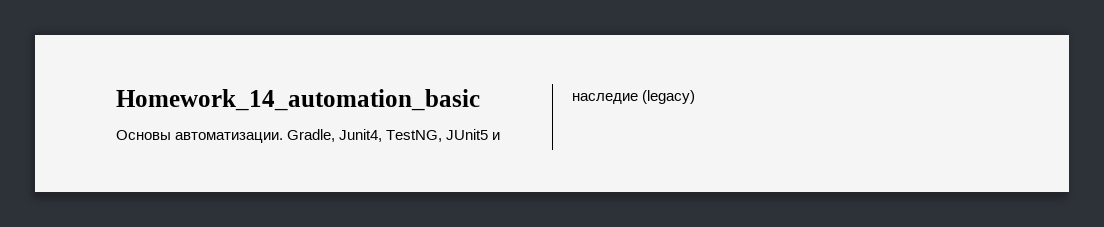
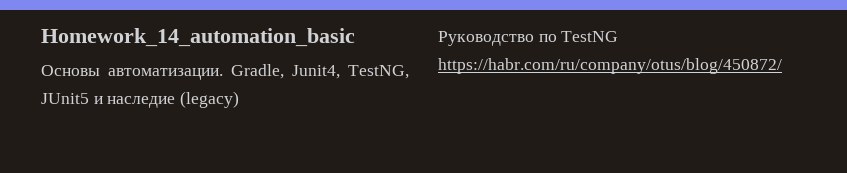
(696, 97) none -> [438,31,619,46] [438,58,782,74] // Руководство по TestNG https://habr.com/ru/company/otus/blog/450872/

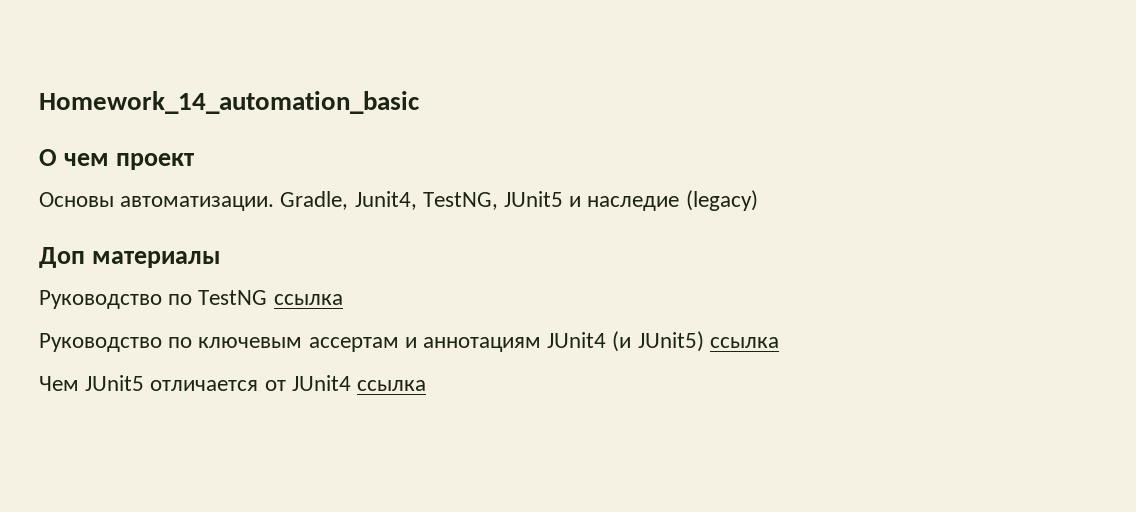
(355, 37) none -> [39,149,194,170] // О чем проект
(240, 99) none -> [39,247,221,268] // Доп материалы
[438,58,782,74] https://habr.com/ru/company/otus/blog/450872/ -> [273,294,343,305] [39,331,779,352] [39,375,427,391] ссылка // Руководство по ключевым ассертам и аннотациям JUnit4 (и JUnit5) ссылка // Чем JUnit5 отличается от JUnit4 ссылка

